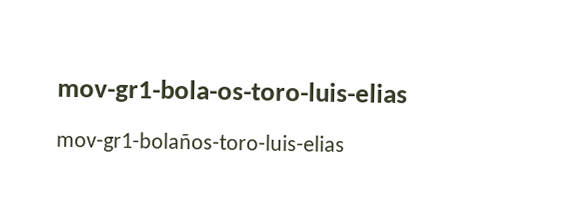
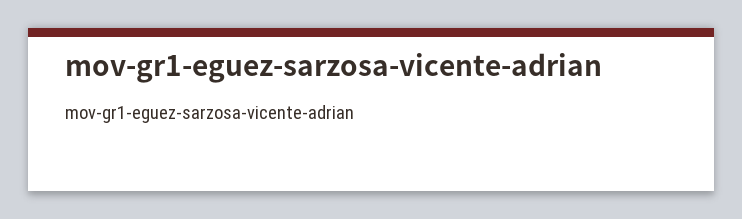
[57,77,408,108] [56,130,345,157] mov-gr1-bola-os-toro-luis-elias // mov-gr1-bolaños-toro-luis-elias -> [65,53,602,83] [65,105,354,123] mov-gr1-eguez-sarzosa-vicente-adrian // mov-gr1-eguez-sarzosa-vicente-adrian

